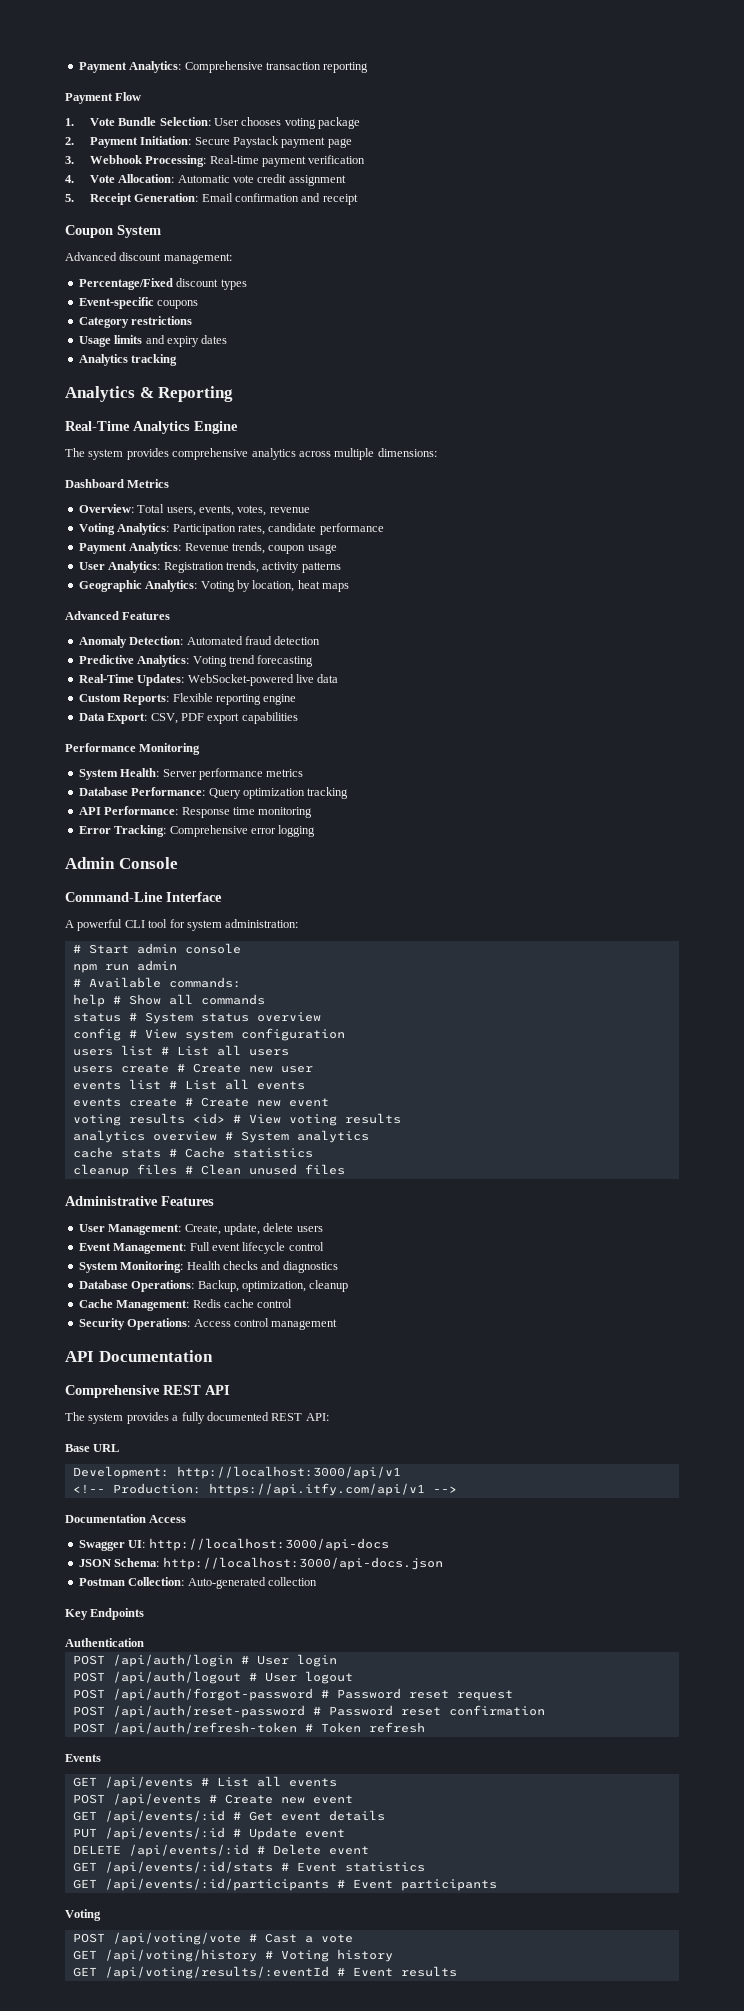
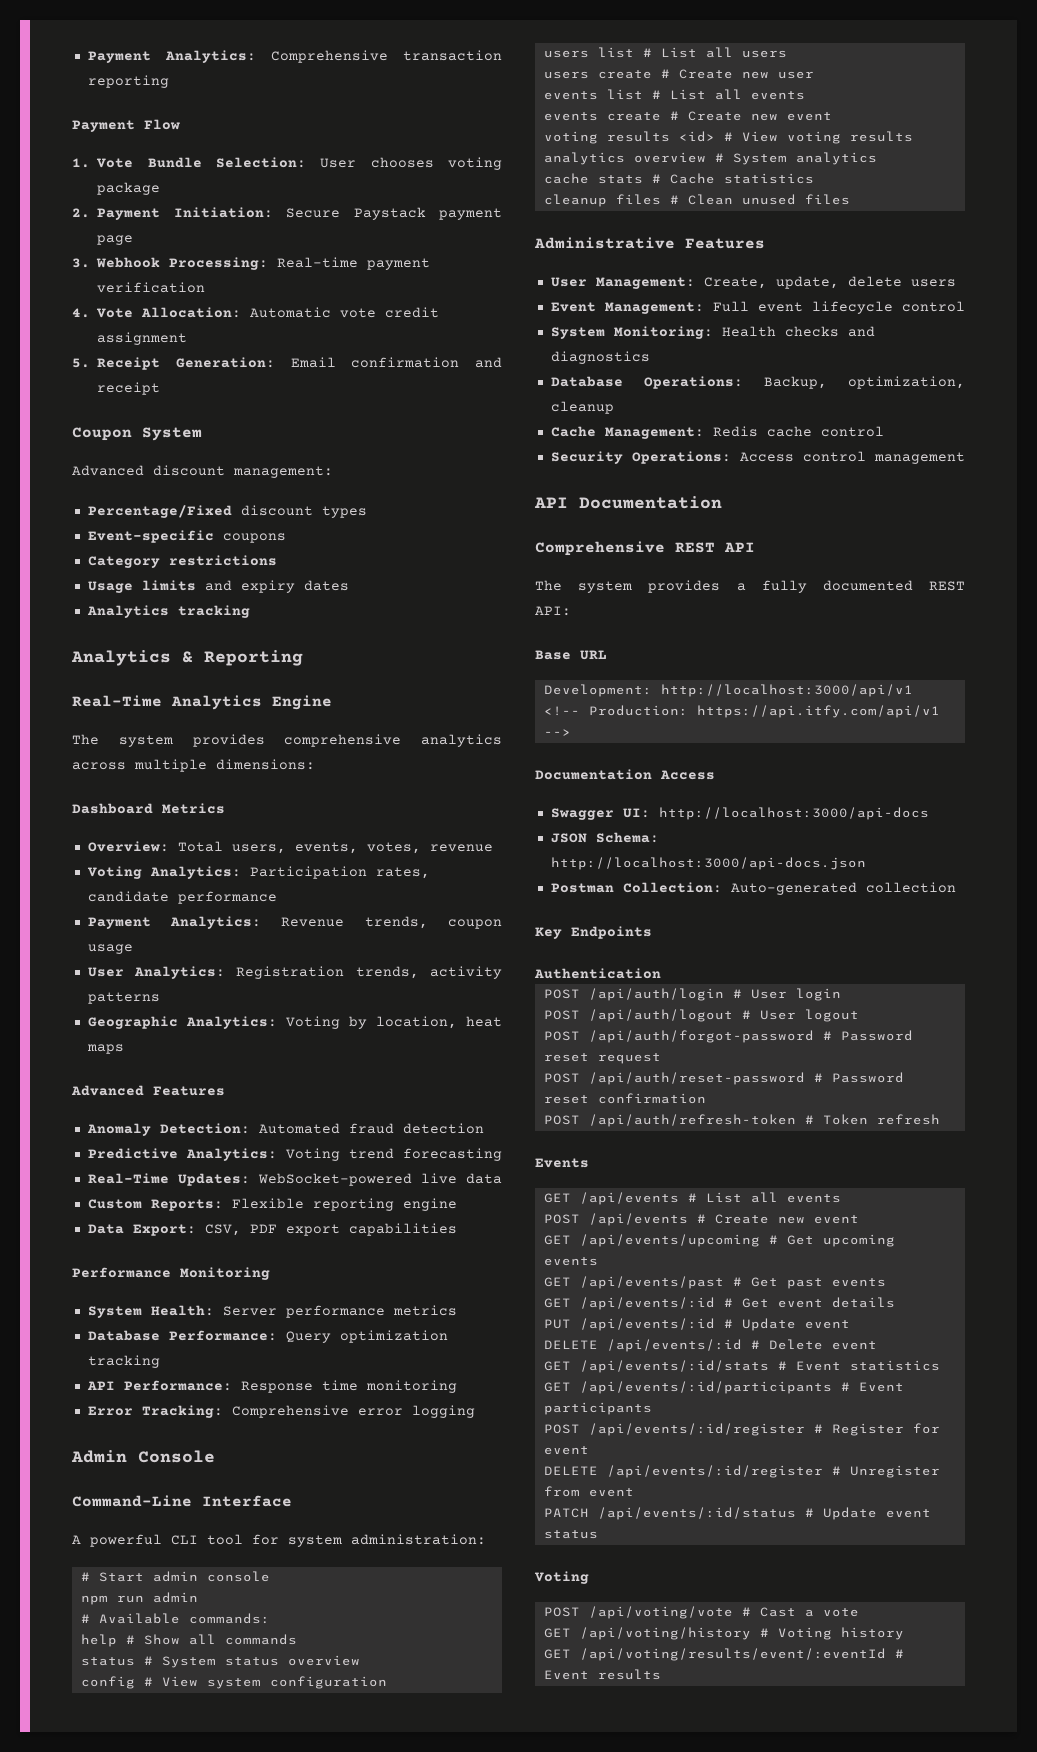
(353, 1799) none -> [543,1234,895,1247] [543,1257,598,1266] [543,1276,886,1289] // GET /api/events/upcoming # Get upcoming events // GET /api/events/past # Get past events
(497, 1885) none -> [543,1423,940,1436] [543,1446,589,1455] [543,1465,940,1478] [543,1486,634,1497] [543,1507,931,1520] [543,1530,598,1539] // POST /api/events/:id/register # Register for event // DELETE /api/events/:id/register # Unregister from event // PATCH /api/events/:id/status # Update event status
[104,1966,329,1979] /api/voting/results/:eventId -> [579,1648,886,1661] /api/voting/results/event/:eventId

